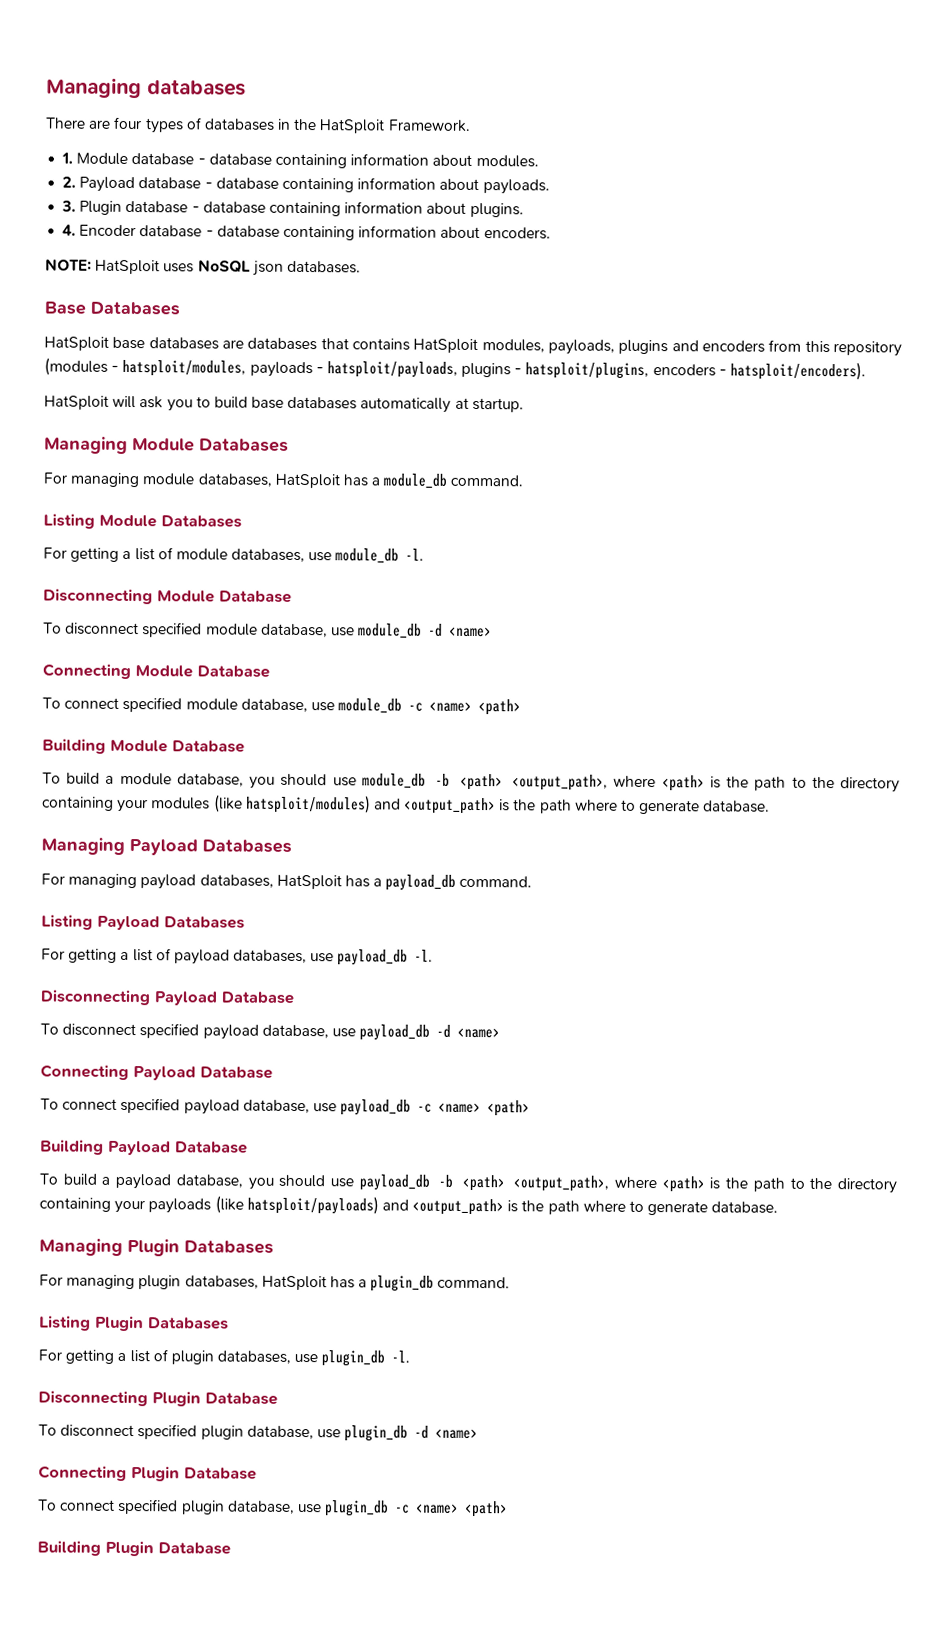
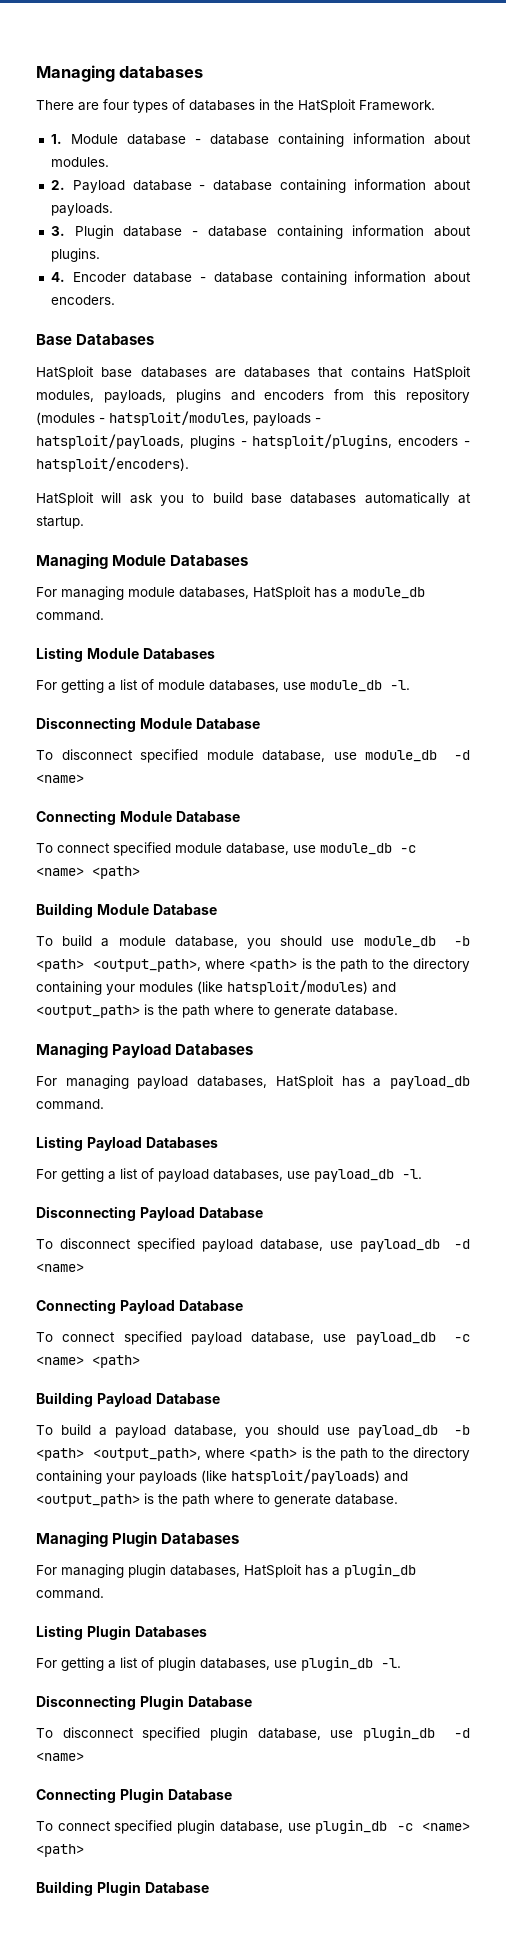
[45,259,361,276] // NOTE: HatSploit uses NoSQL json databases. -> (115, 300) none

